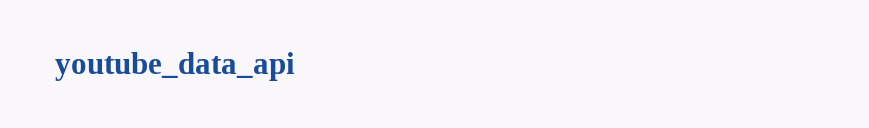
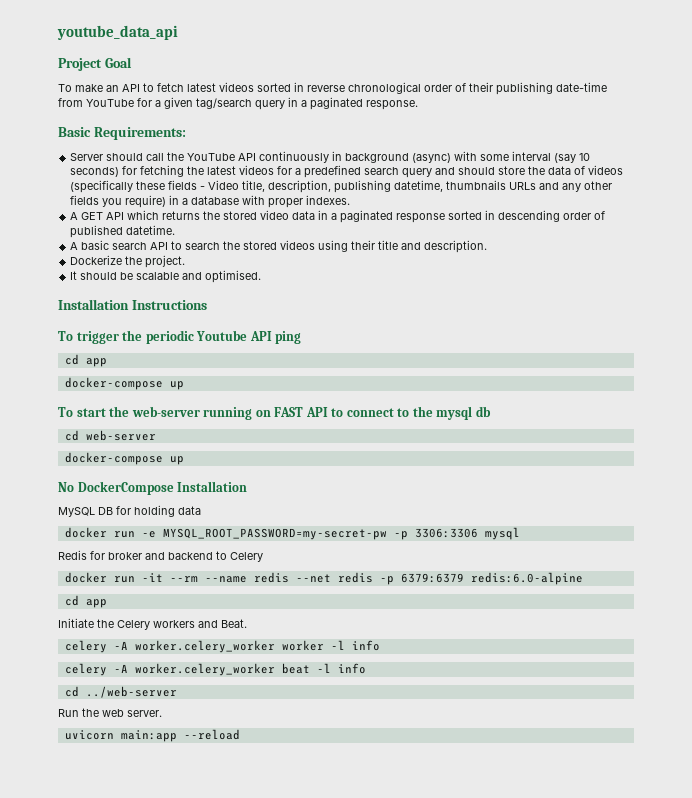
(295, 66) none -> [58,57,132,71] [58,82,607,95] [58,97,418,110] [58,127,186,140] [70,151,591,163] [70,165,624,178] [70,180,613,193] [70,195,351,208] [70,210,606,223] [70,225,176,238] [70,240,488,253] [70,255,186,268] [70,270,262,283] [58,299,207,310] [58,330,302,344] [64,354,107,367] [64,377,184,390] [58,406,491,420] [64,430,156,441] [64,452,184,465] [58,481,248,495] [58,505,201,517] [64,527,520,540] [58,550,263,562] [64,572,583,585] [64,595,107,608] [58,618,247,630] [64,640,380,653] [64,663,366,676] [64,686,177,698] [58,708,162,717] [64,729,240,742] // Project Goal // To make an API to fetch latest videos sorted in reverse chronological order of their publishing date-time from YouTube for a given tag/search query in a paginated response. // Basic Requirements: // Server should call the YouTube API continuously in background (async) with some interval (say 10 seconds) for fetching the latest videos for a predefined search query and should store the data of videos (specifically these fields - Video title, description, publishing datetime, thumbnails URLs and any other fields you require) in a database with proper indexes. // A GET API which returns the stored video data in a paginated response sorted in descending order of published datetime. // A basic search API to search the stored videos using their title and description. // Dockerize the project. // It should be scalable and optimised. // Installation Instructions // To trigger the periodic Youtube API ping // cd app // docker-compose up // To start the web-server running on FAST API to connect to the mysql db // cd web-server // docker-compose up // No DockerCompose Installation // MySQL DB for holding data // docker run -e MYSQL_ROOT_PASSWORD=my-secret-pw -p 3306:3306 mysql // Redis for broker and backend to Celery // docker run -it --rm --name redis --net redis -p 6379:6379 redis:6.0-alpine // cd app // Initiate the Celery workers and Beat. // celery -A worker.celery_worker worker -l info // celery -A worker.celery_worker beat -l info // cd ../web-server // Run the web server. // uvicorn main:app --reload

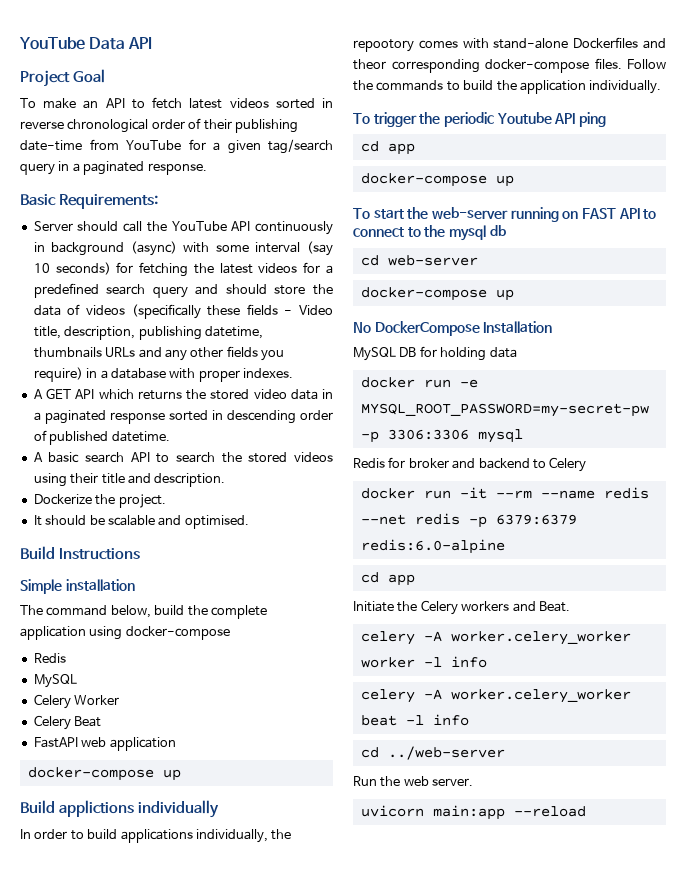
[57,25,178,40] youtube_data_api -> [19,37,153,50] YouTube Data API
[58,299,129,310] Installation -> [20,546,55,560] Build
(207, 305) none -> [20,579,135,594] [20,605,267,619] [20,626,230,640] [33,653,66,663] [33,674,77,688] [33,694,120,709] [33,715,102,730] [33,737,176,751] [27,767,181,781] [20,800,219,818] [20,829,292,843] [353,37,666,52] [353,58,666,73] [353,80,662,94] // Simple installation // The command below, build the complete application using docker-compose // Redis // MySQL // Celery Worker // Celery Beat // FastAPI web application // docker-compose up // Build applictions individually // In order to build applications individually, the repootory comes with stand-alone Dockerfiles and theor corresponding docker-compose files. Follow the commands to build the application individually.

